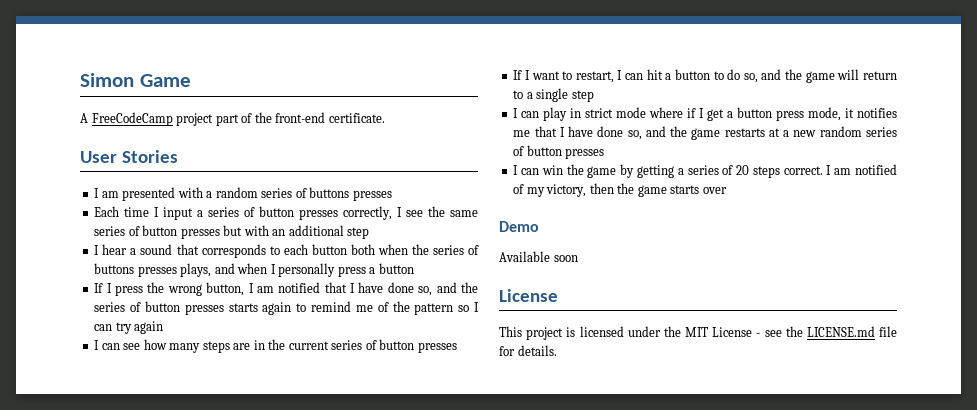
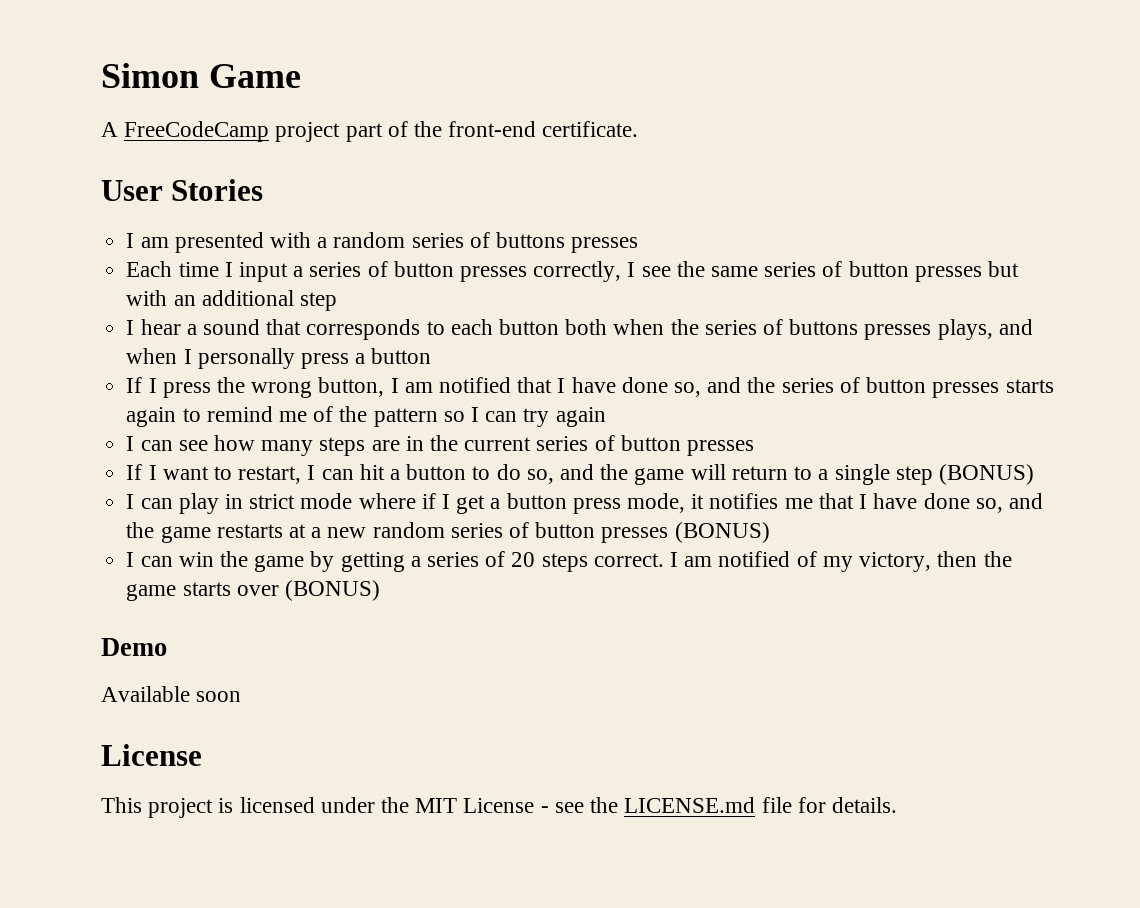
(594, 96) none -> [938,464,1034,485] (BONUS)
(605, 153) none -> [674,522,770,543] (BONUS)
(727, 190) none -> [284,580,380,601] (BONUS)

